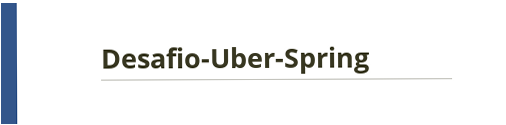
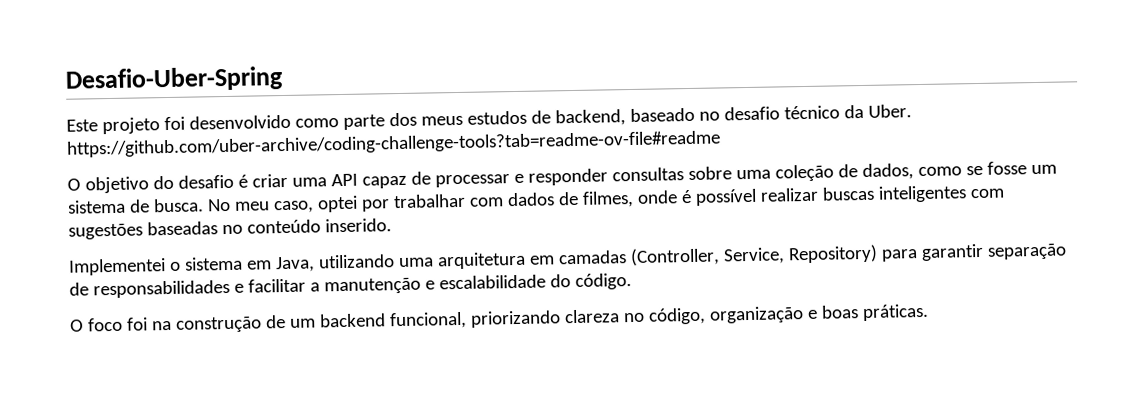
(370, 60) none -> [66,104,912,135] [66,130,721,158] [67,161,1057,194] [67,185,1005,214] [68,218,392,240] [68,243,1067,276] [69,273,632,299] [70,303,929,333] // Este projeto foi desenvolvido como parte dos meus estudos de backend, baseado no desafio técnico da Uber. https://github.com/uber-archive/coding-challenge-tools?tab=readme-ov-file#readme // O objetivo do desafio é criar uma API capaz de processar e responder consultas sobre uma coleção de dados, como se fosse um sistema de busca. No meu caso, optei por trabalhar com dados de filmes, onde é possível realizar buscas inteligentes com sugestões baseadas no conteúdo inserido. // Implementei o sistema em Java, utilizando uma arquitetura em camadas (Controller, Service, Repository) para garantir separação de responsabilidades e facilitar a manutenção e escalabilidade do código. // O foco foi na construção de um backend funcional, priorizando clareza no código, organização e boas práticas.

